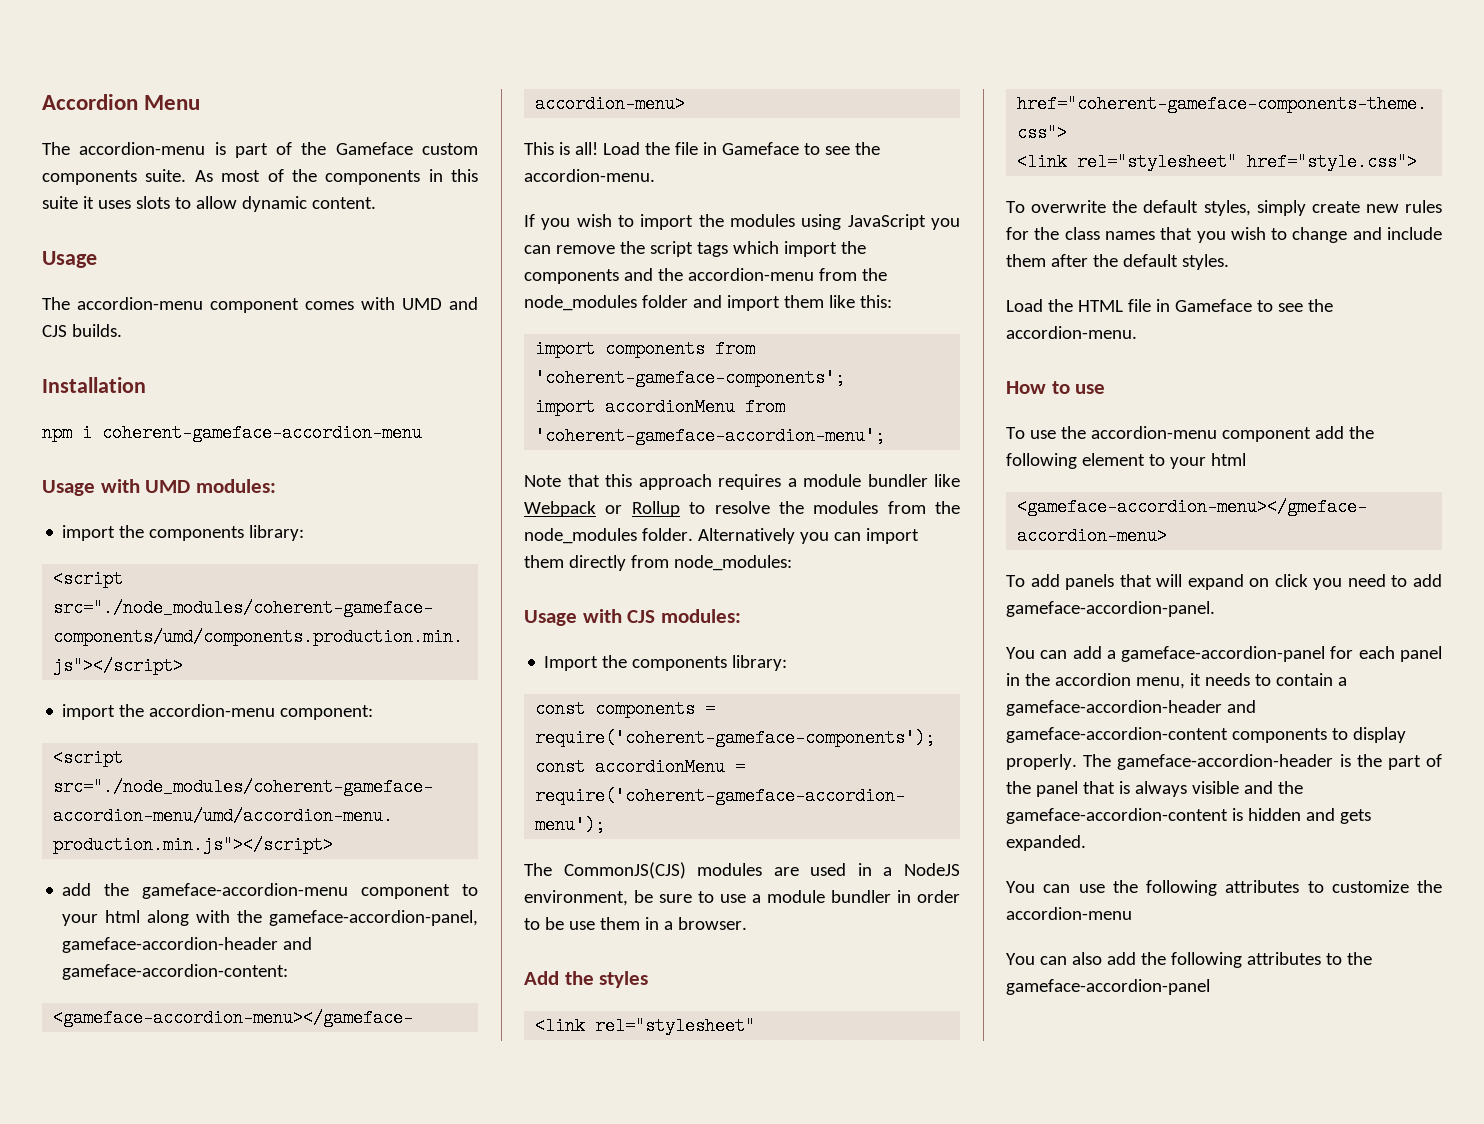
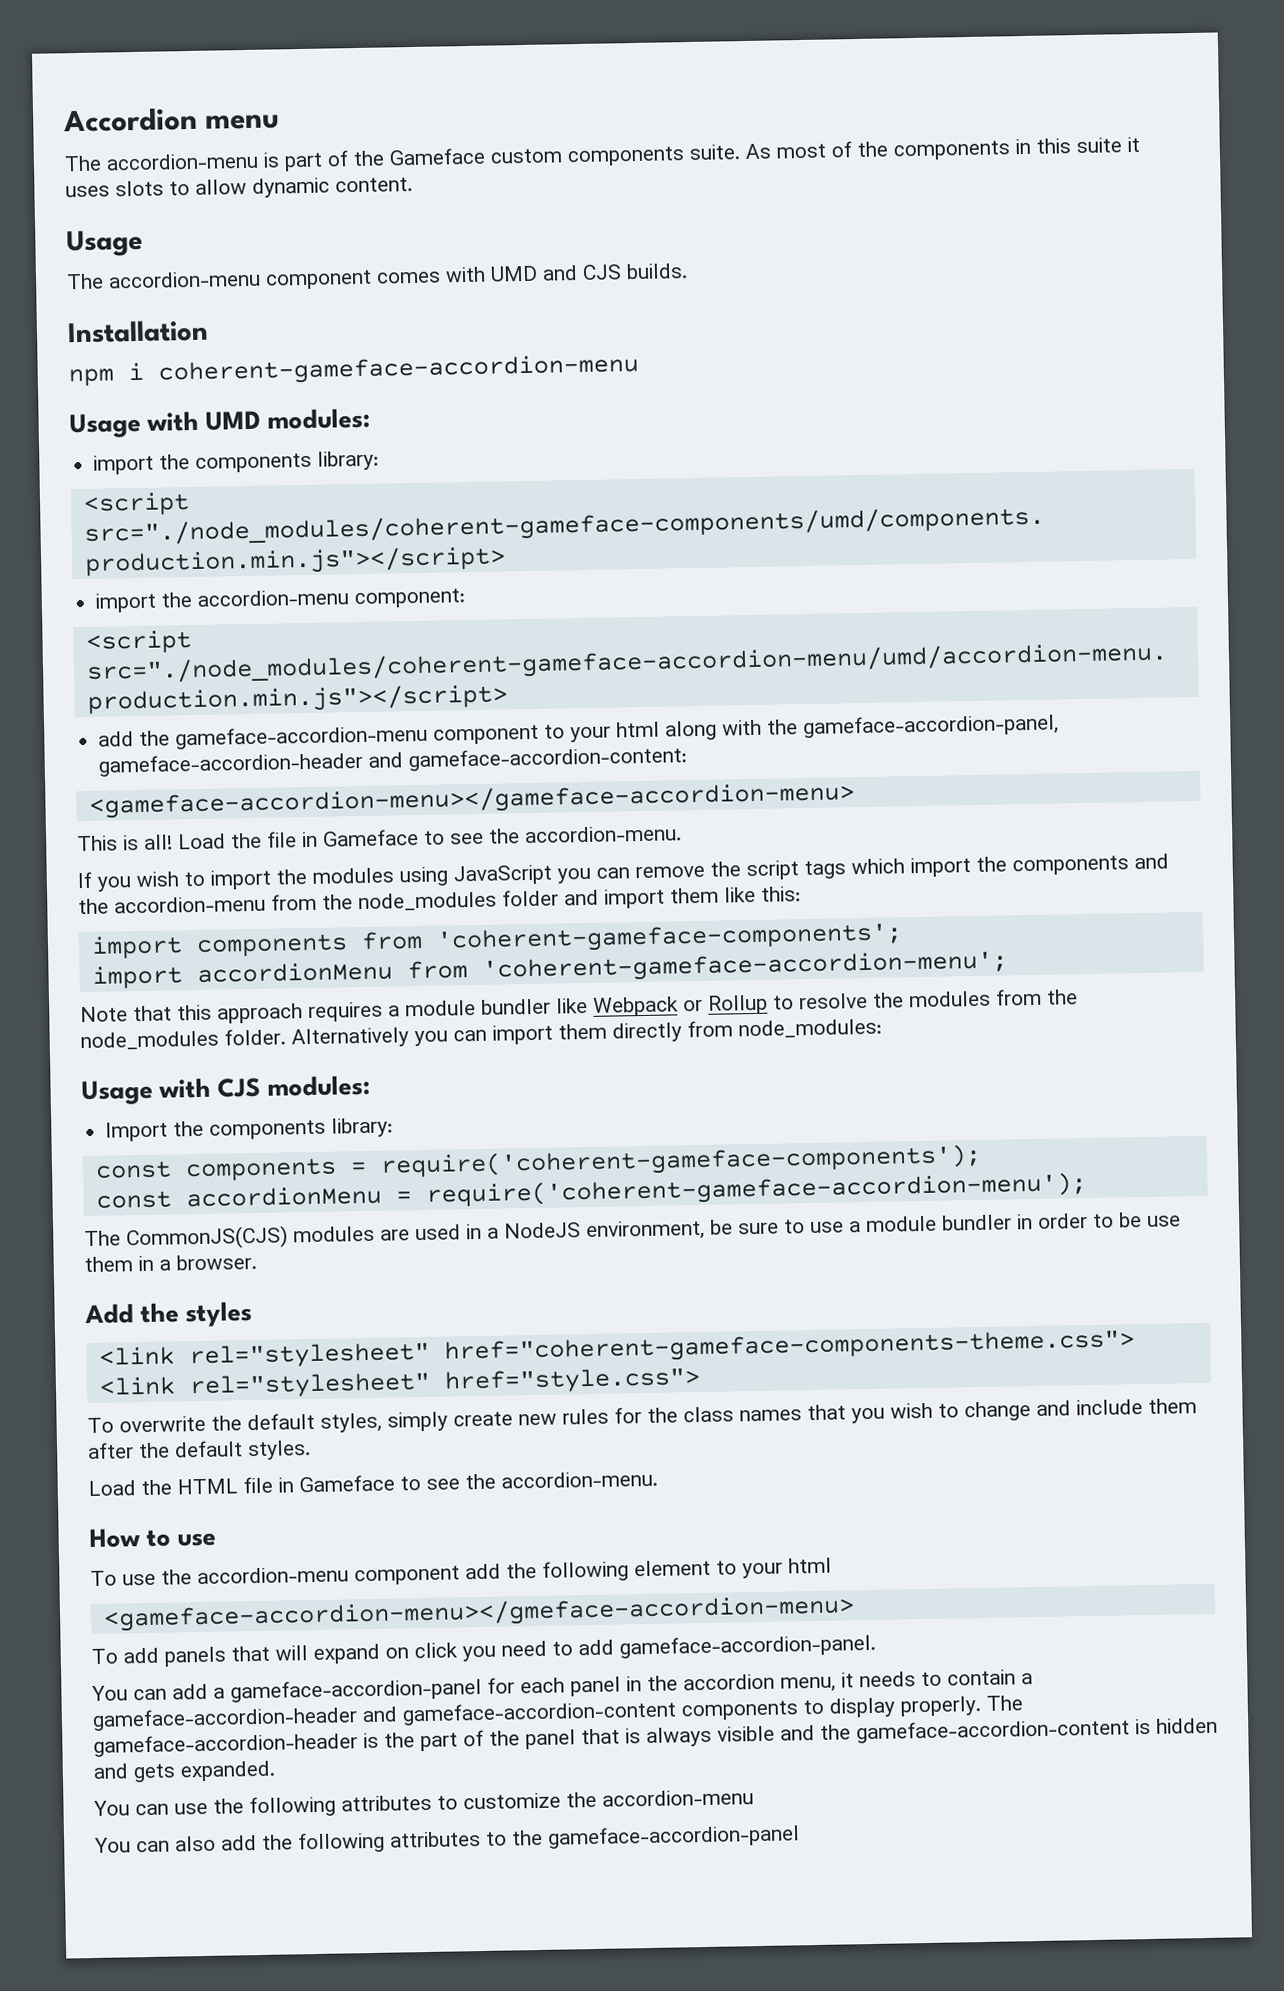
[144,95,201,110] Menu -> [205,114,281,130] menu

